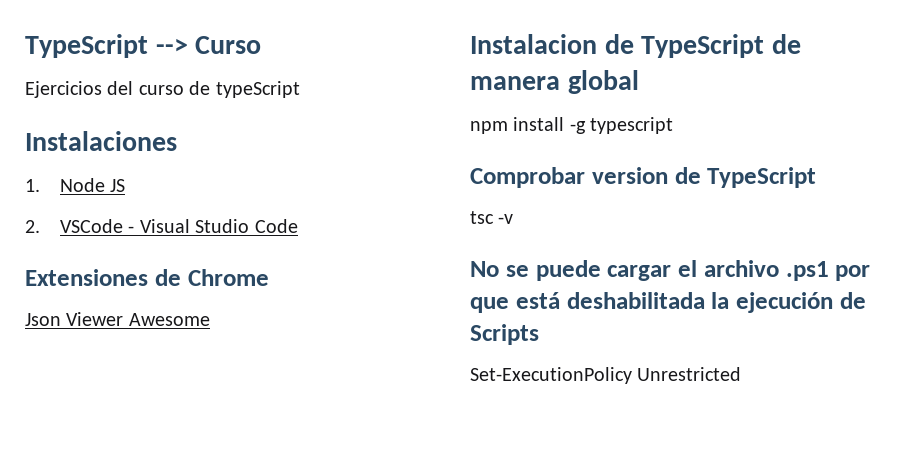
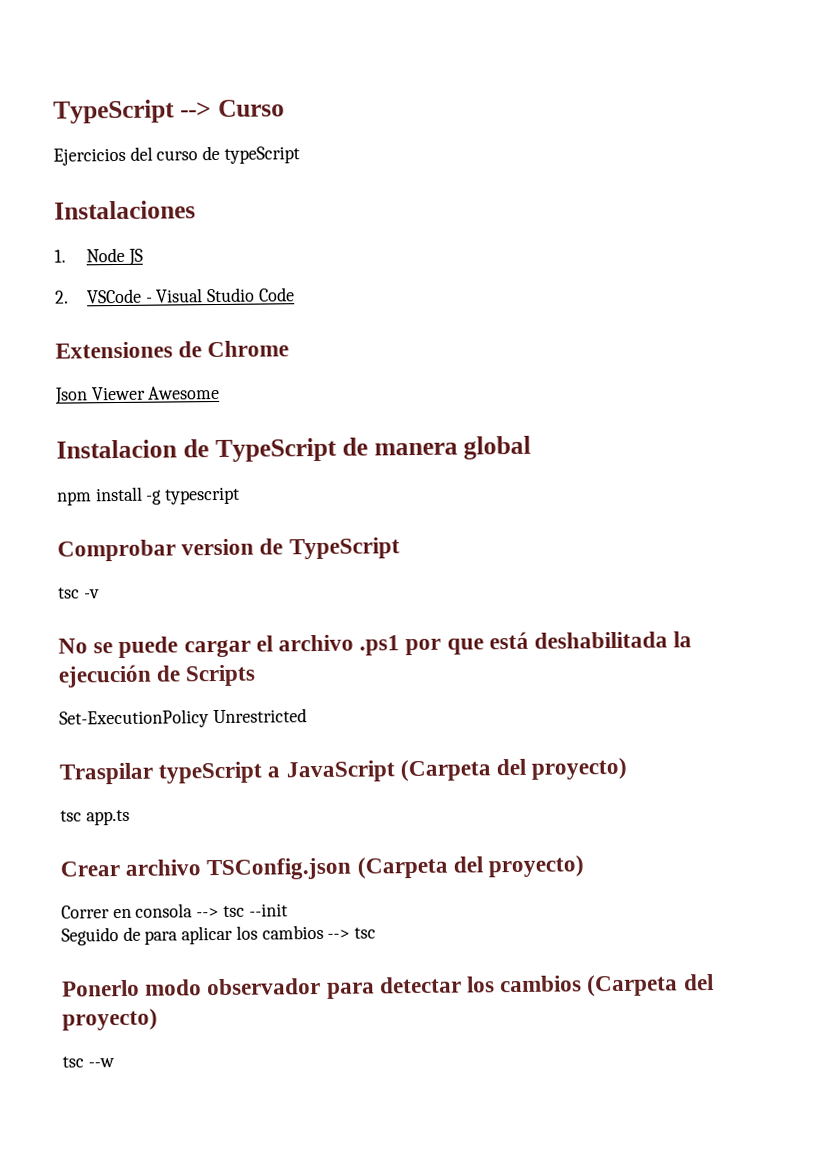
(742, 374) none -> [59,757,628,785] [60,809,130,826] [60,855,585,881] [61,903,288,919] [61,924,377,946] [61,974,714,999] [62,1008,158,1031] [62,1056,115,1068] // Traspilar typeScript a JavaScript (Carpeta del proyecto) // tsc app.ts // Crear archivo TSConfig.json (Carpeta del proyecto) // Correr en consola --> tsc --init // Seguido de para aplicar los cambios --> tsc // Ponerlo modo observador para detectar los cambios (Carpeta del proyecto) // tsc --w

